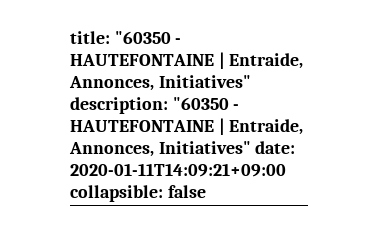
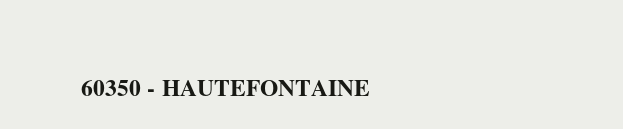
[70,31,182,44] [70,52,304,69] [69,75,251,91] [70,97,240,114] [70,118,304,135] [69,141,296,157] [70,163,286,177] [70,185,206,202] title: "60350 - HAUTEFONTAINE | Entraide, Annonces, Initiatives" description: "60350 - HAUTEFONTAINE | Entraide, Annonces, Initiatives" date: 2020-01-11T14:09:21+09:00 collapsible: false -> [81,80,370,96] 60350 - HAUTEFONTAINE

